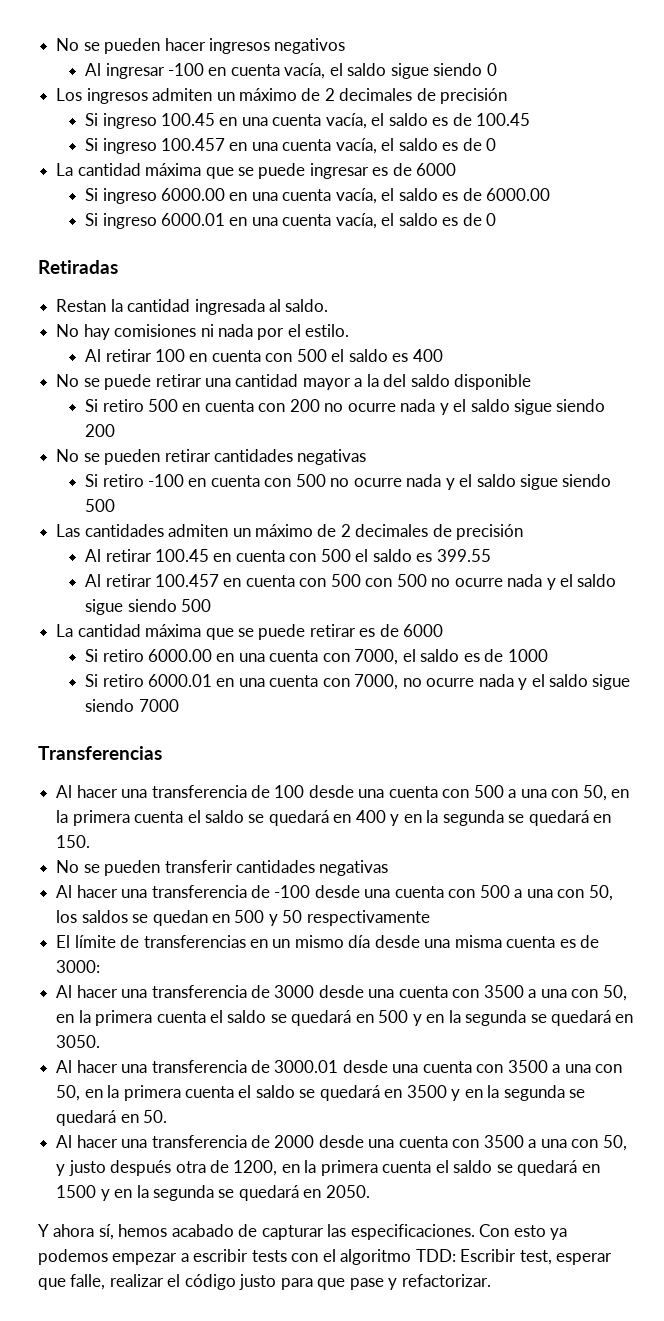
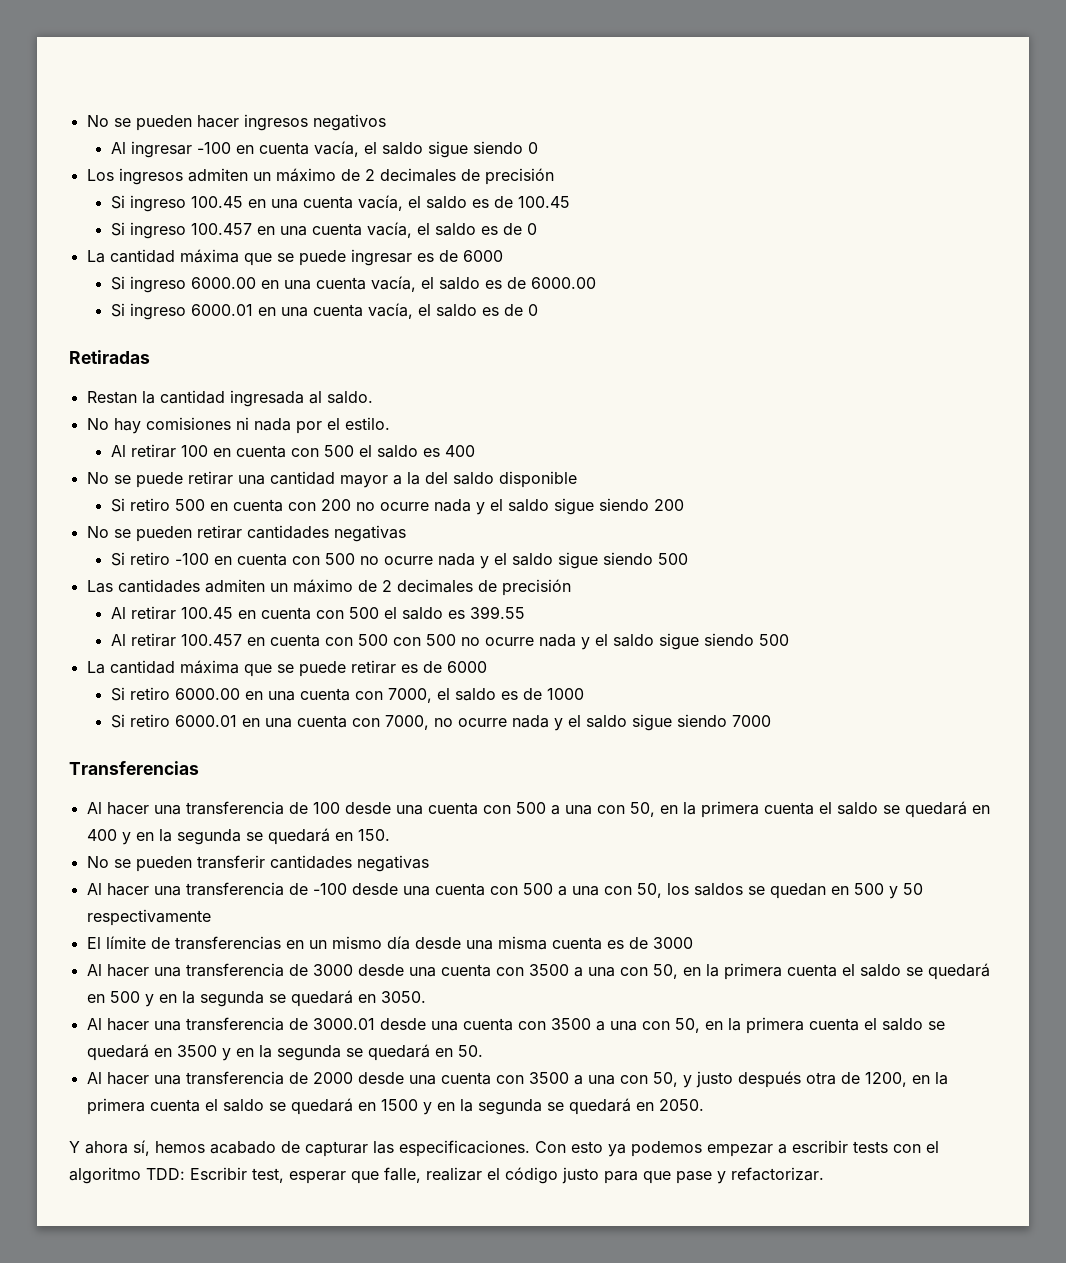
[56,960,101,973] 3000: -> [652,937,693,949] 3000

